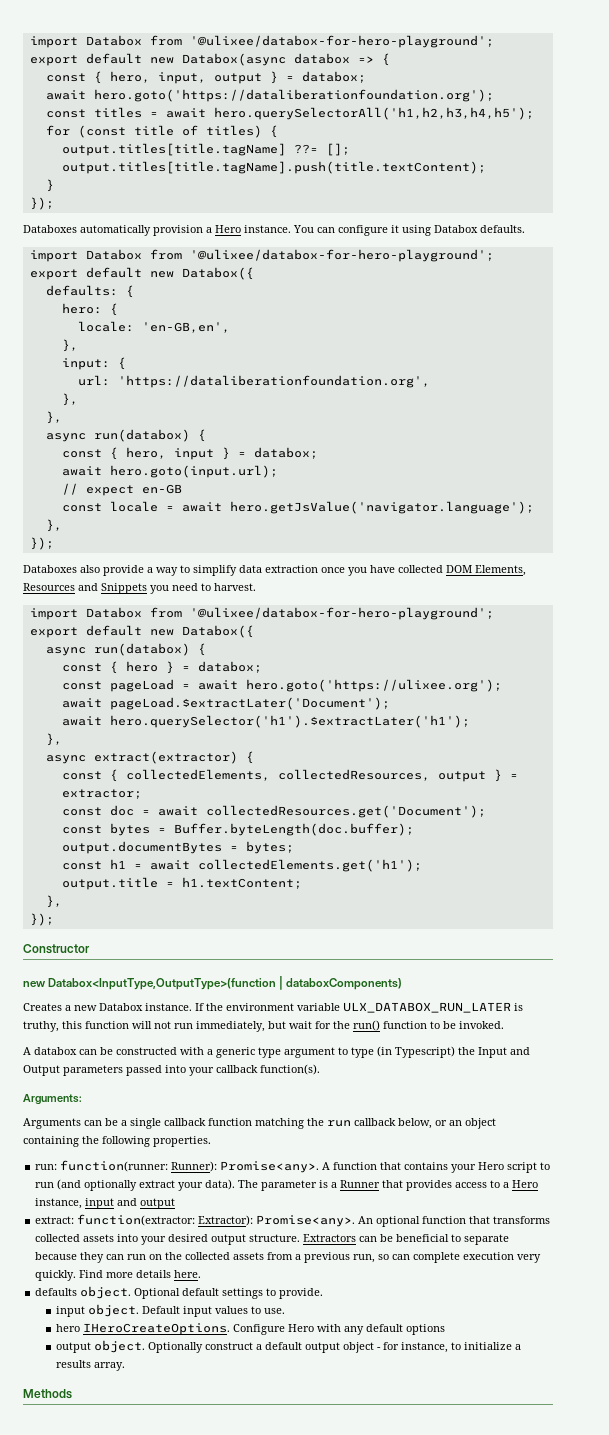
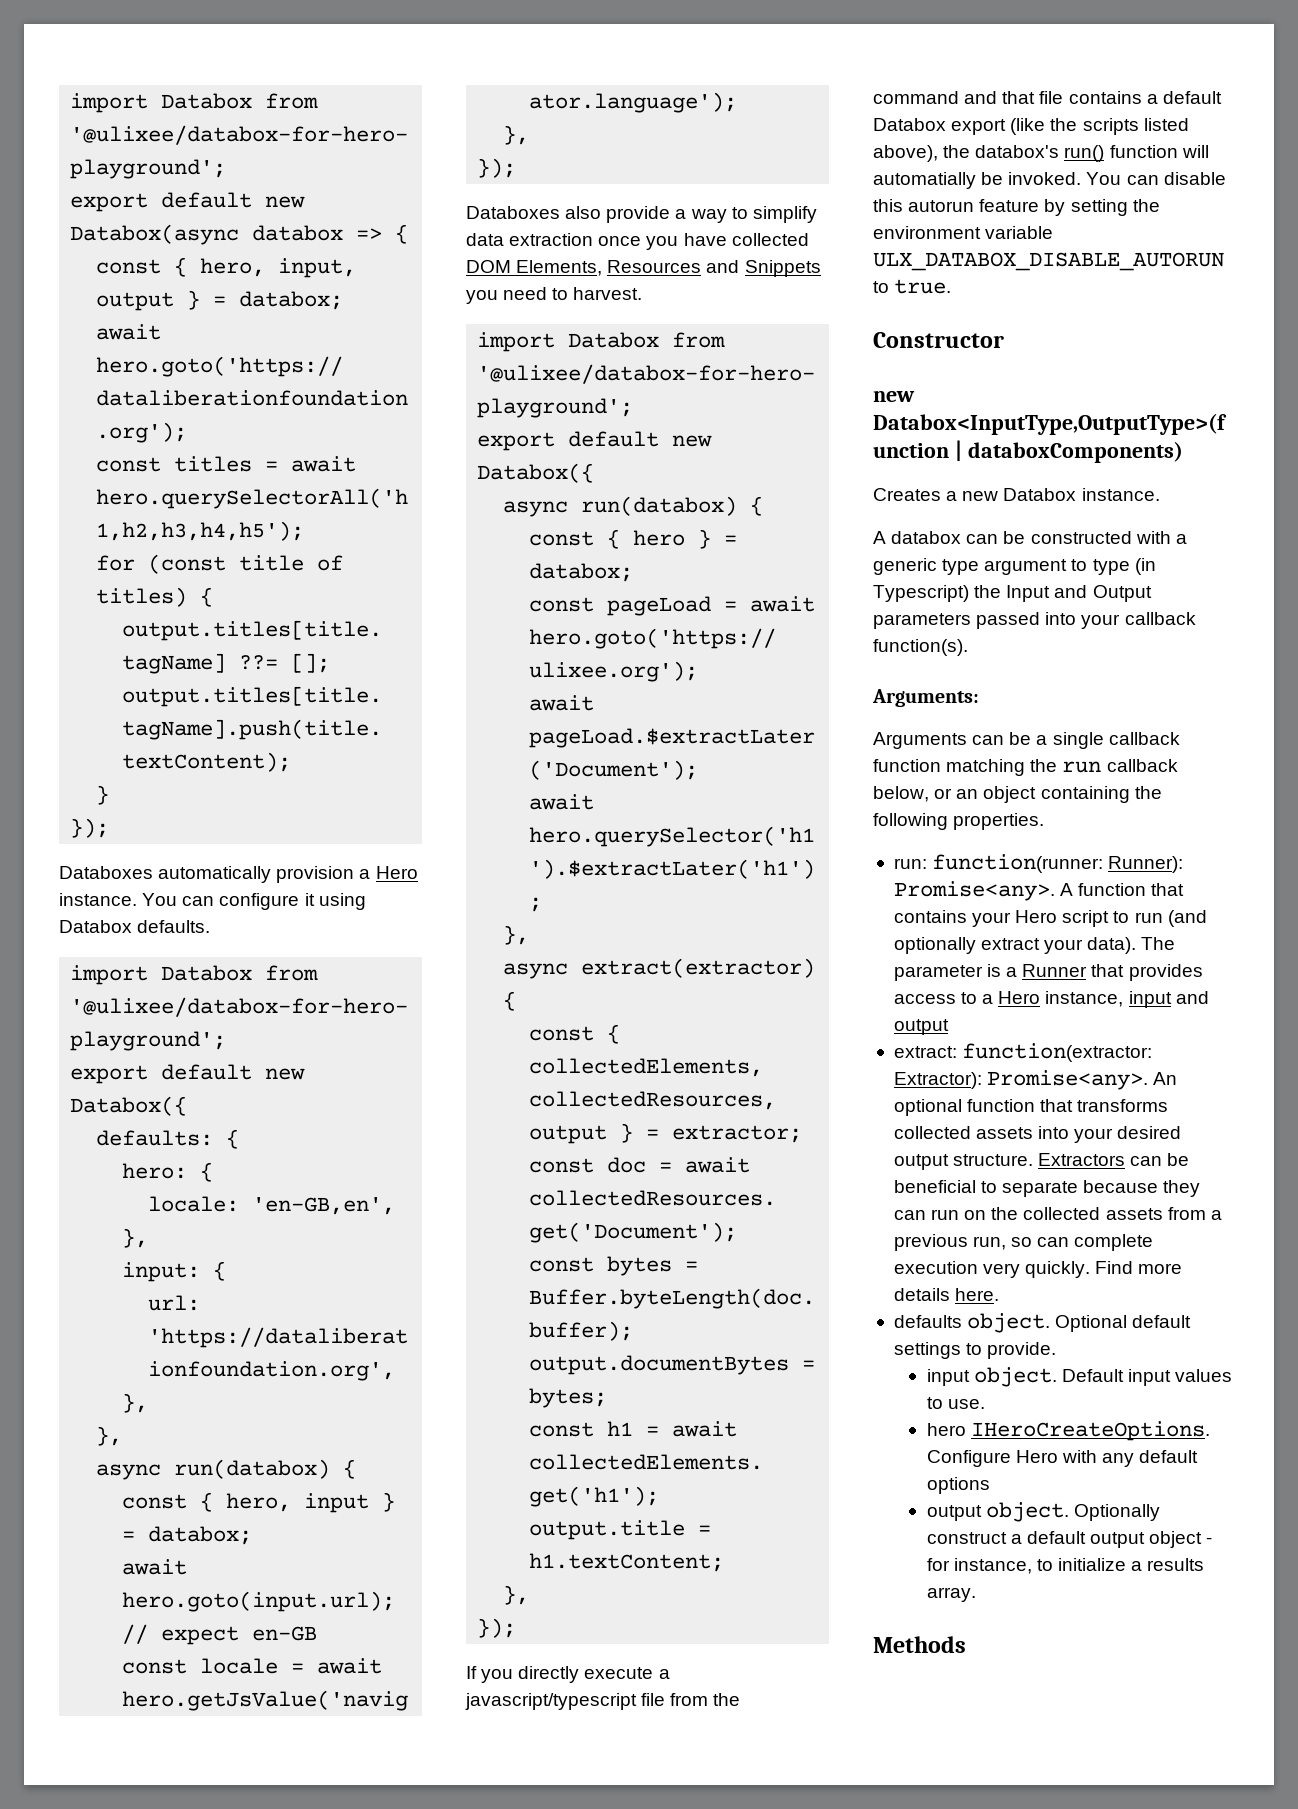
(54, 919) none -> [466,1666,670,1683] [465,1693,741,1710] [873,91,1222,104] [873,118,1189,135] [873,145,1209,162] [873,172,1226,189] [873,199,1160,216] [873,226,1054,239] [873,252,1224,271] [873,279,952,294] // If you directly execute a javascript/typescript file from the command and that file contains a default Databox export (like the scripts listed above), the databox's run() function will automatially be invoked. You can disable this autorun feature by setting the environment variable ULX_DATABOX_DISABLE_AUTORUN to true.
[195,1002,523,1013] [23,1020,504,1032] If the environment variable ULX_DATABOX_RUN_LATER is truthy, this function will not run immediately, but wait for the run() function to be invoked. -> (1160, 494) none

